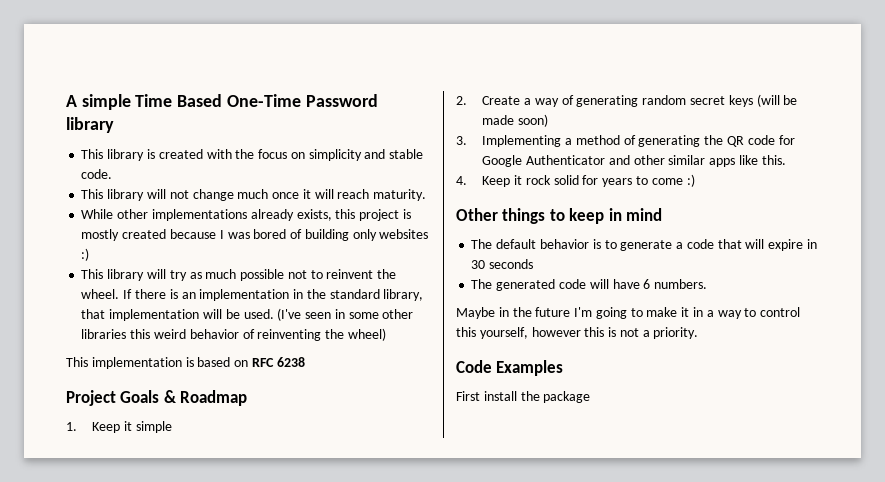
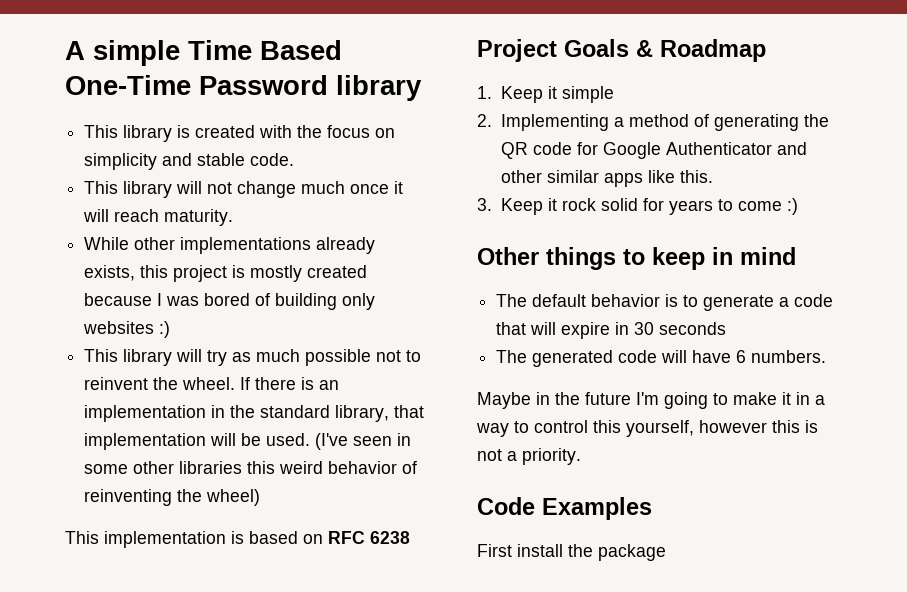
[482,94,798,107] [482,114,549,127] [456,136,467,145] Create a way of generating random secret keys (will be made soon) // 3. -> (492, 120) none
[456,176,467,185] 4. -> [477,198,492,211] 3.

